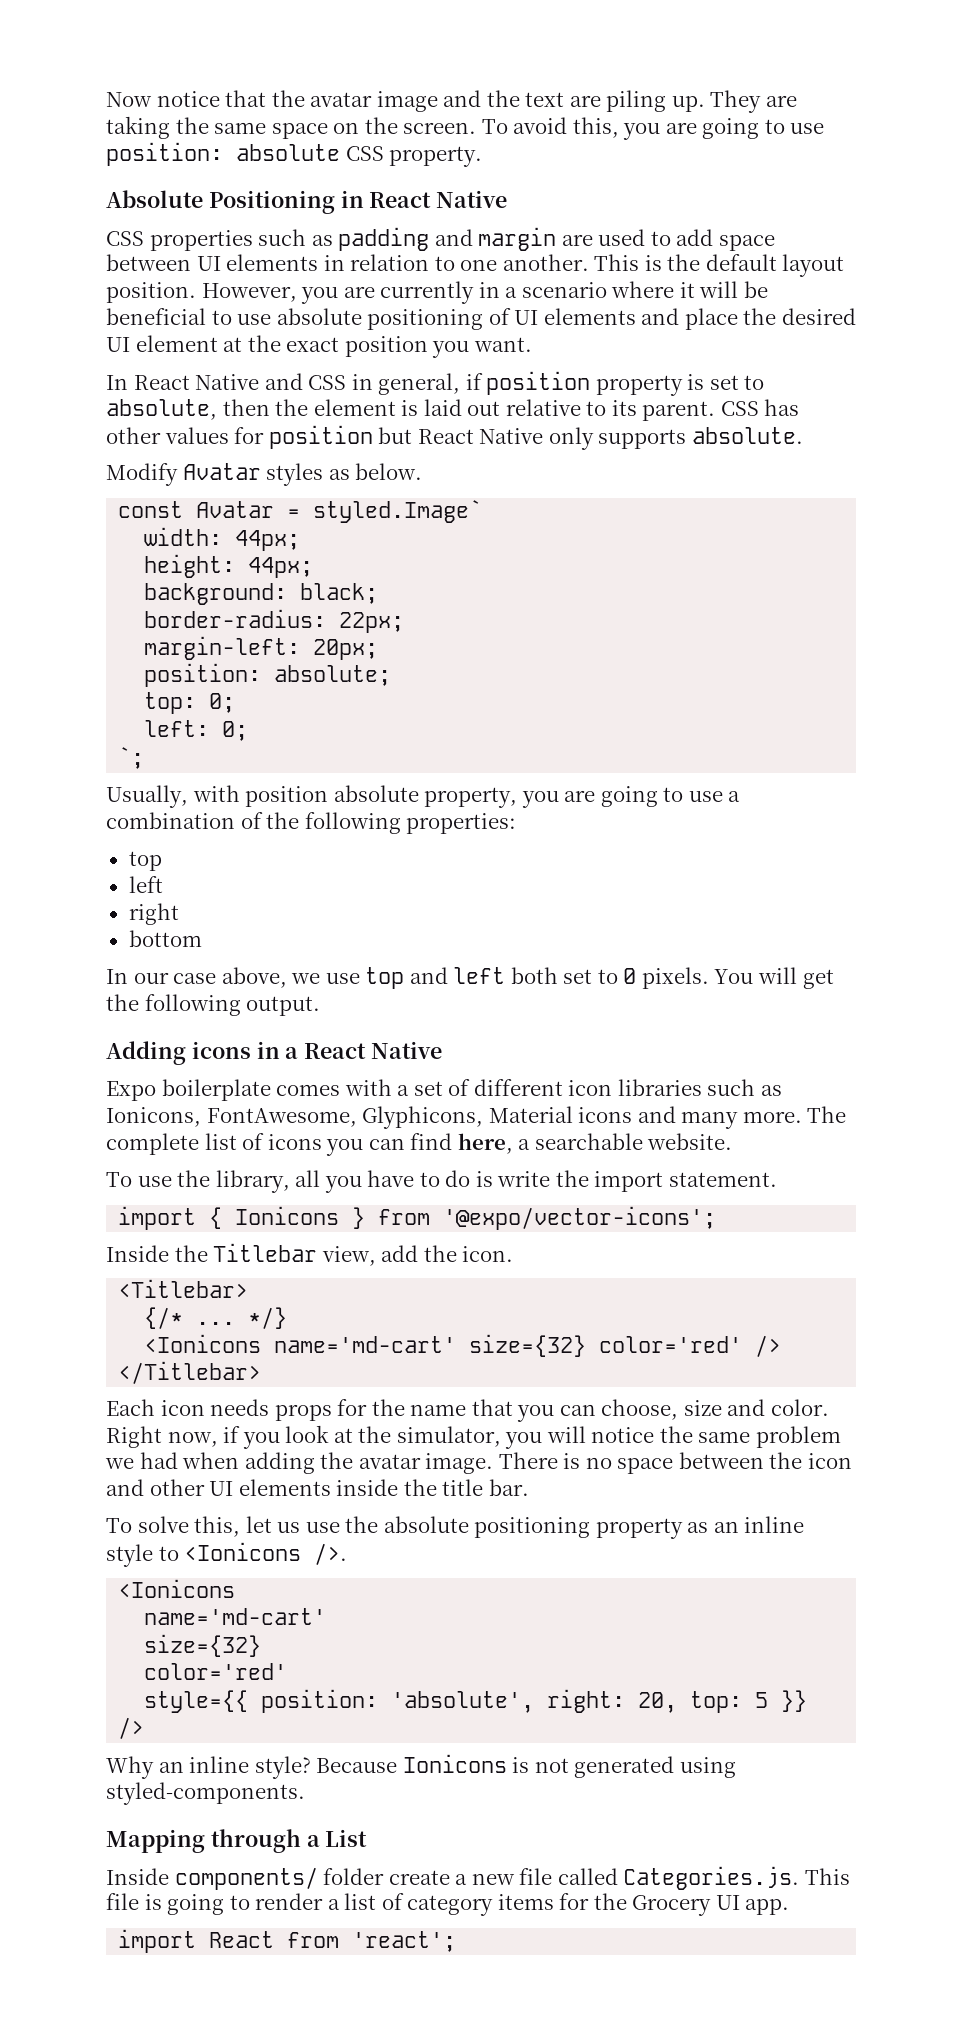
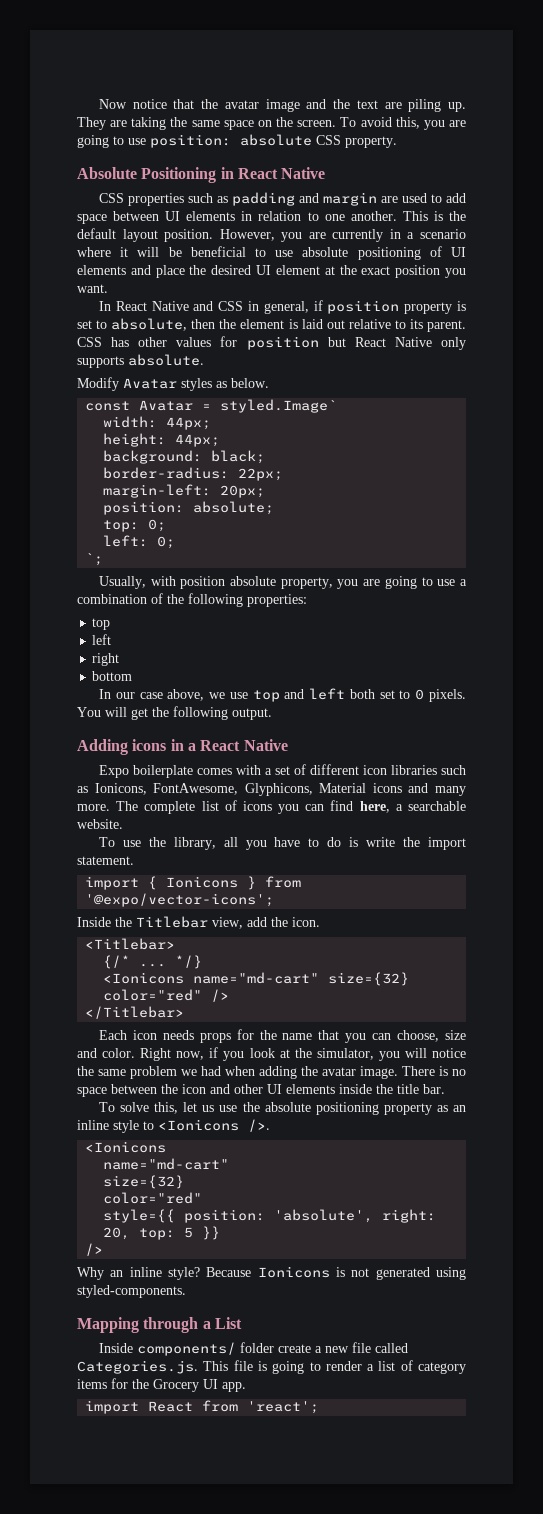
[274,1334,743,1357] name='md-cart' size={32} color='red' -> [193,972,410,986] [103,989,203,1001] name="md-cart" size={32} color="red"
[144,1608,327,1625] name='md-cart' -> [103,1158,230,1170] name="md-cart"
[144,1663,288,1680] color='red' -> [103,1192,203,1204] color="red"

